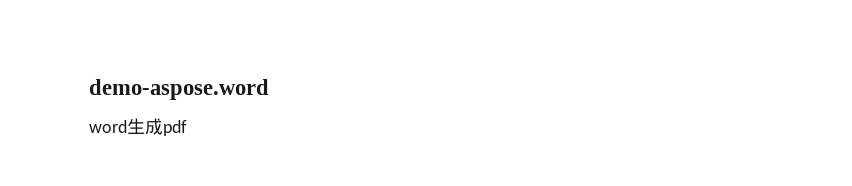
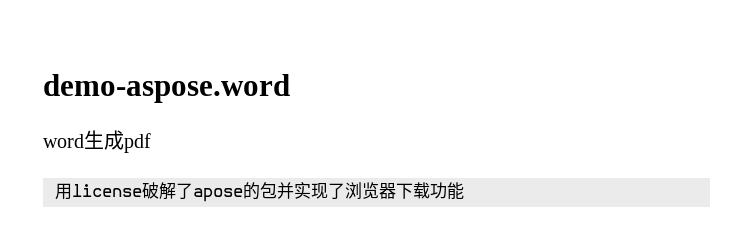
(187, 128) none -> [55,182,464,202] // 用license破解了apose的包并实现了浏览器下载功能

